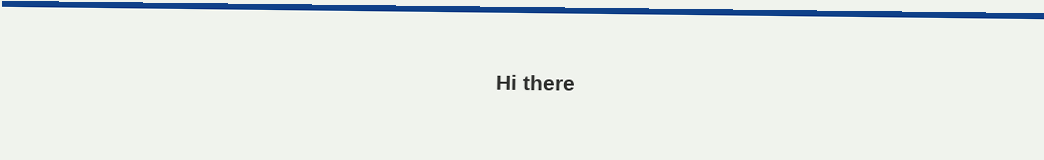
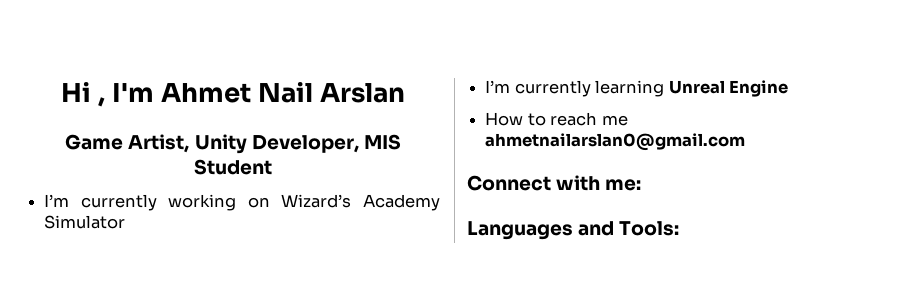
[522,75,576,91] there -> [97,82,406,107] [65,134,401,154] [194,159,272,175] [44,194,441,211] [44,215,126,229] [485,80,788,97] [485,112,628,126] [485,133,746,151] [467,175,642,191] [467,221,680,240] , I'm Ahmet Nail Arslan // Game Artist, Unity Developer, MIS Student // I’m currently working on Wizard’s Academy Simulator // I’m currently learning Unreal Engine // How to reach me ahmetnailarslan0@gmail.com // Connect with me: // Languages and Tools:

